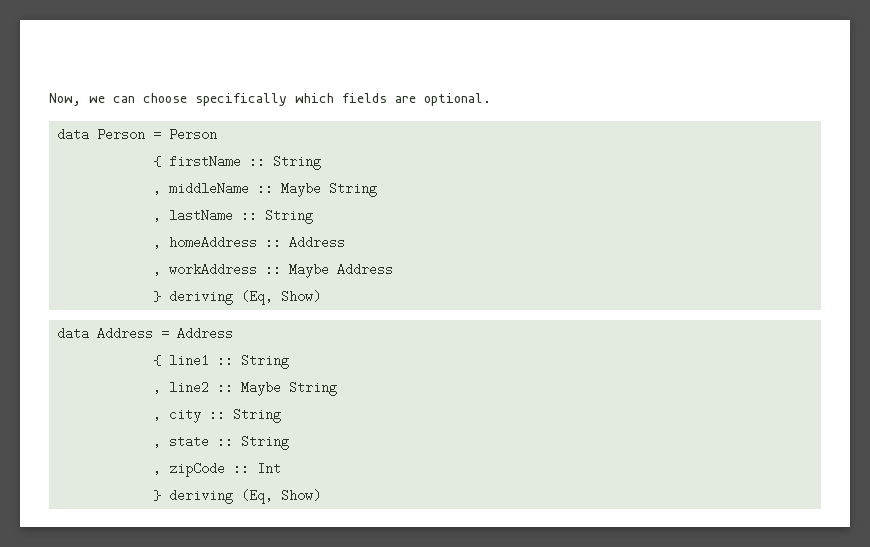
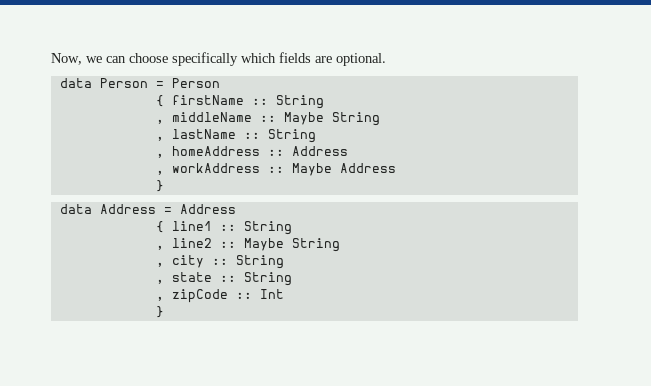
[169,290,322,305] deriving (Eq, Show) -> (164, 186) none
[169,489,322,504] deriving (Eq, Show) -> (164, 312) none

